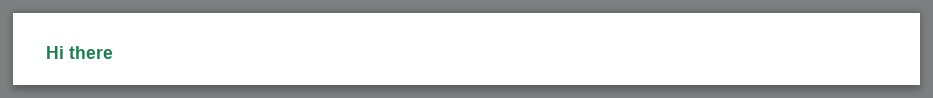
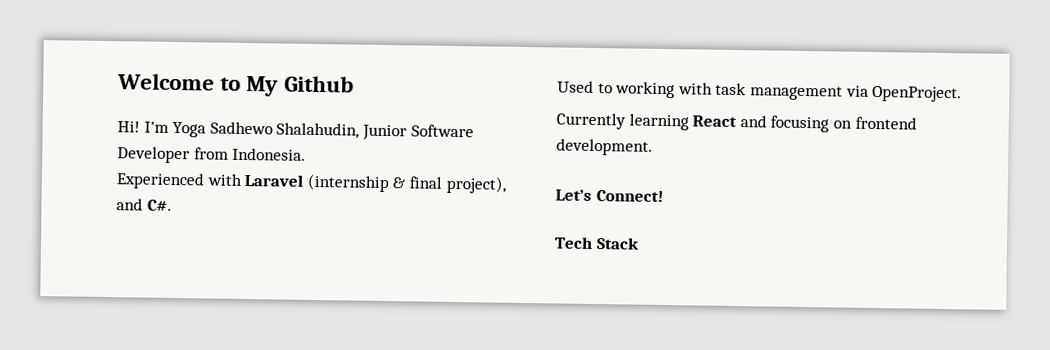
[46,46,113,59] Hi there -> [117,73,354,97] [117,121,474,141] [117,146,307,164] [116,172,506,194] [116,198,172,211] [557,80,963,103] [556,112,917,133] [556,138,653,156] [555,189,664,202] [554,236,640,250] Welcome to My Github // Hi! I'm Yoga Sadhewo Shalahudin, Junior Software Developer from Indonesia. // Experienced with Laravel (internship & final project), and C#. // Used to working with task management via OpenProject. // Currently learning React and focusing on frontend development. // Let’s Connect! // Tech Stack

